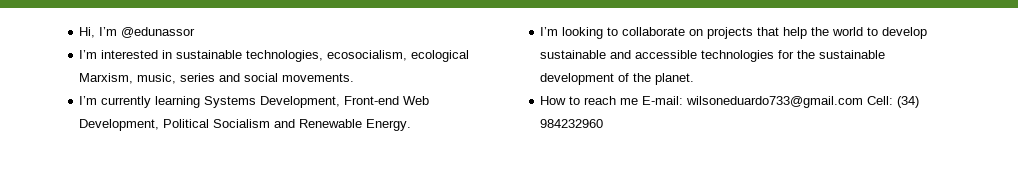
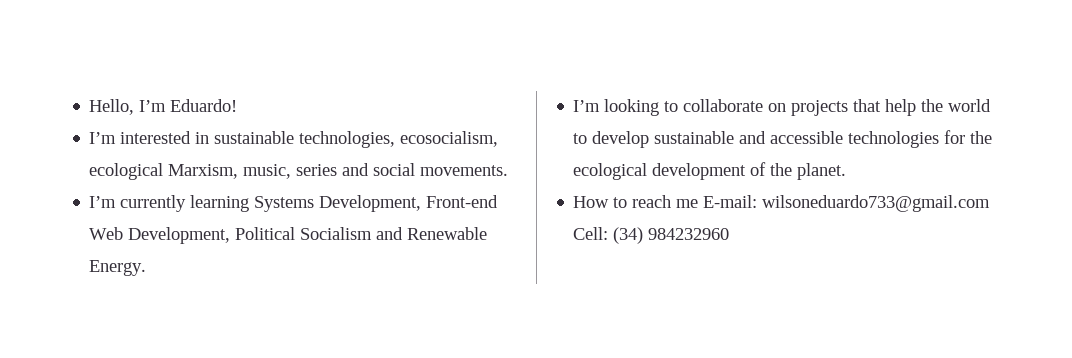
[79,27,196,38] Hi, I’m @edunassor -> [89,99,238,115] Hello, I’m Eduardo!
[819,50,886,59] sustainable -> [573,163,648,180] ecological

